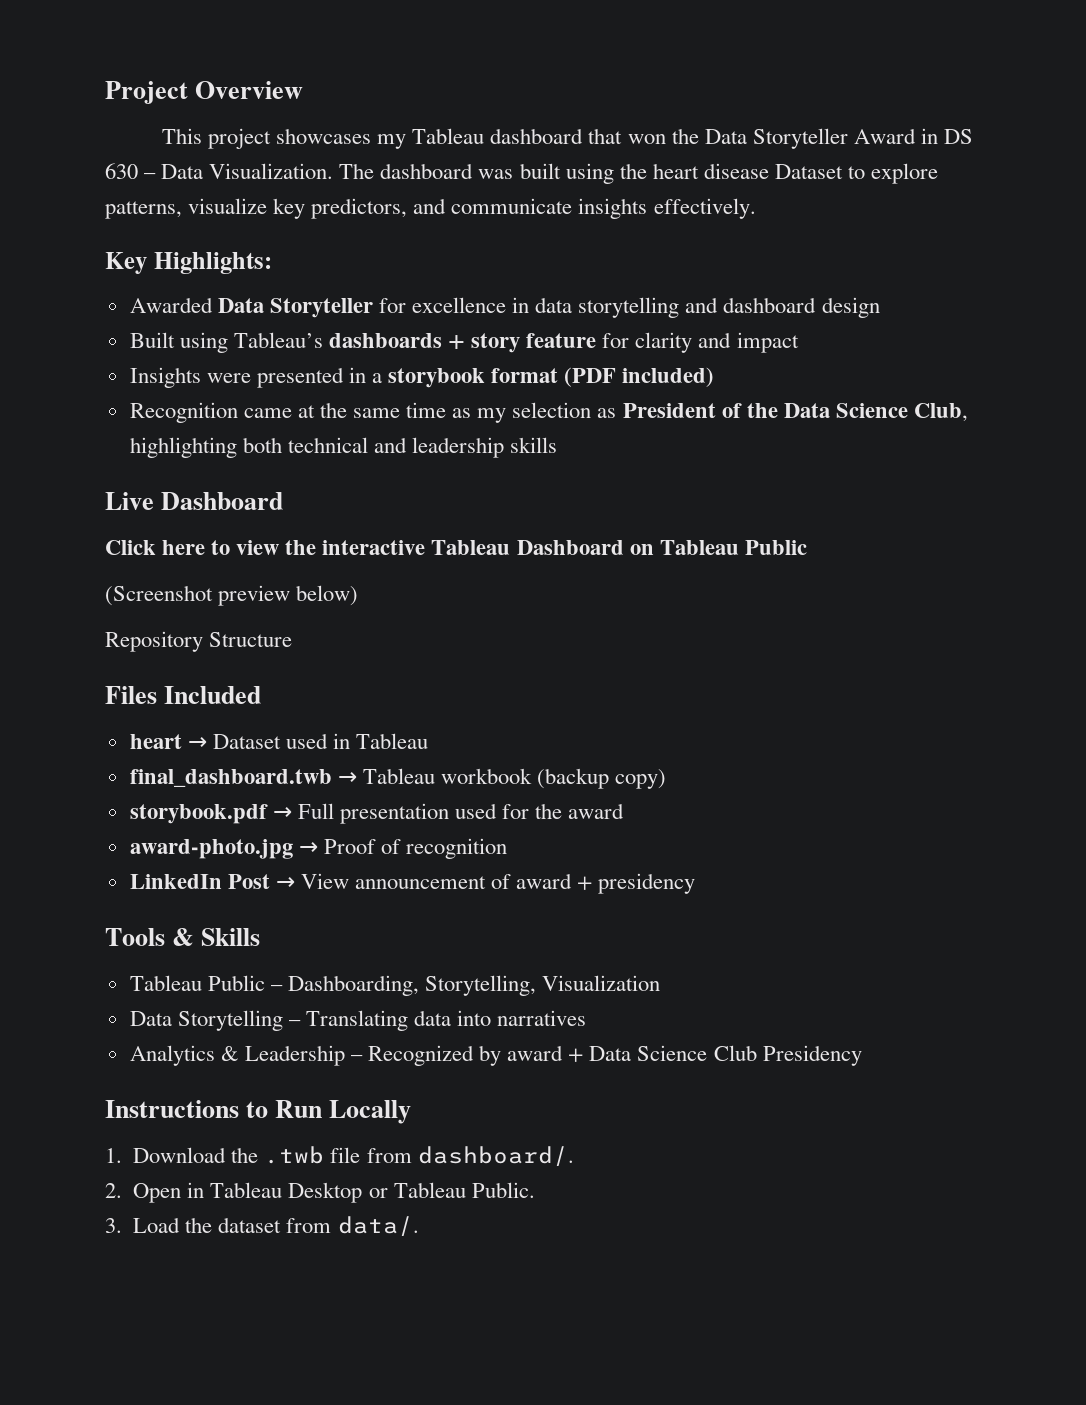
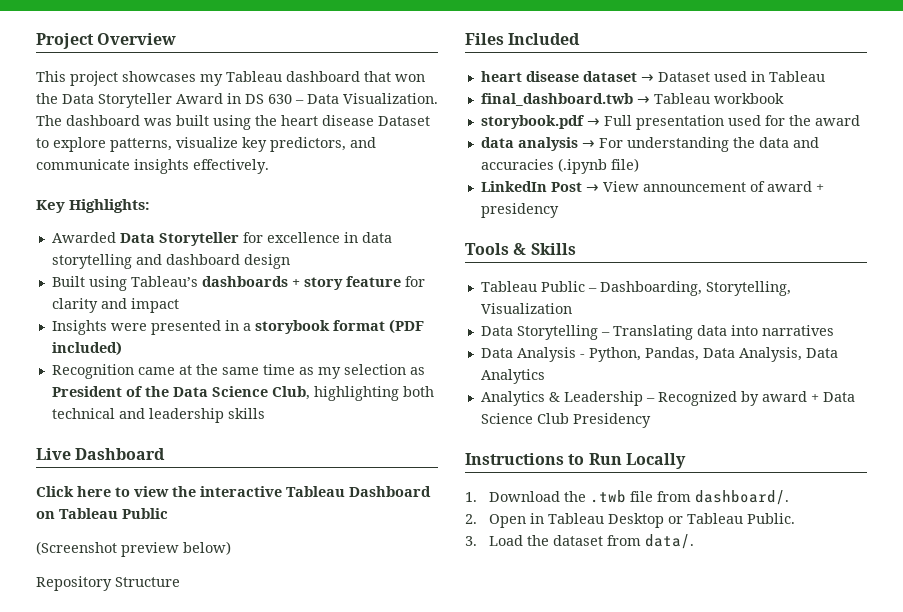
(182, 741) none -> [525,71,637,82] disease dataset
[537,768,667,789] (backup copy) -> (784, 98) none
[129,838,508,859] award-photo.jpg → Proof of recognition -> [480,137,819,152] [480,158,639,174] data analysis → For understanding the data and accuracies (.ipynb file)
(587, 1018) none -> [480,347,838,362] [480,369,545,384] // Data Analysis - Python, Pandas, Data Analysis, Data Analytics

